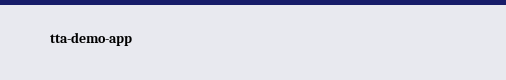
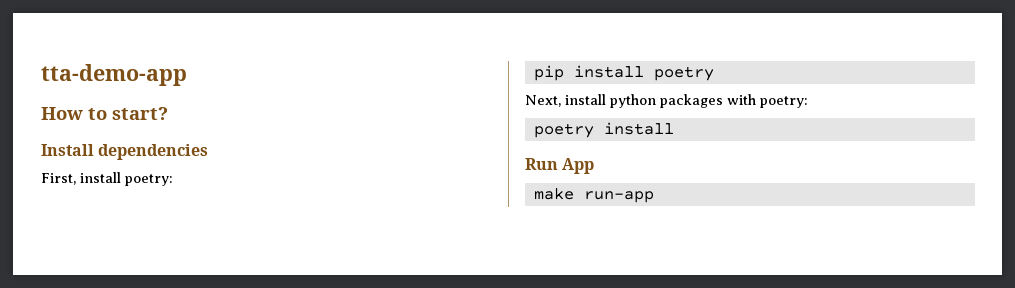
(132, 39) none -> [41,107,168,120] [41,144,209,160] [41,172,173,186] [533,65,714,81] [525,94,808,108] [533,122,674,138] [525,158,595,174] [533,188,654,203] // How to start? // Install dependencies // First, install poetry: // pip install poetry // Next, install python packages with poetry: // poetry install // Run App // make run-app

